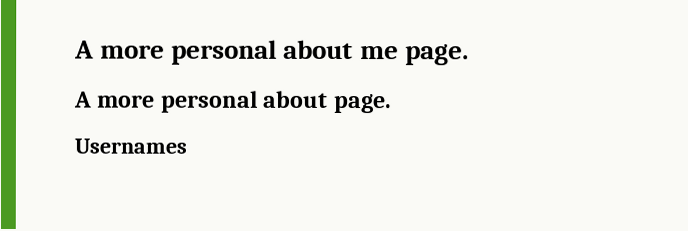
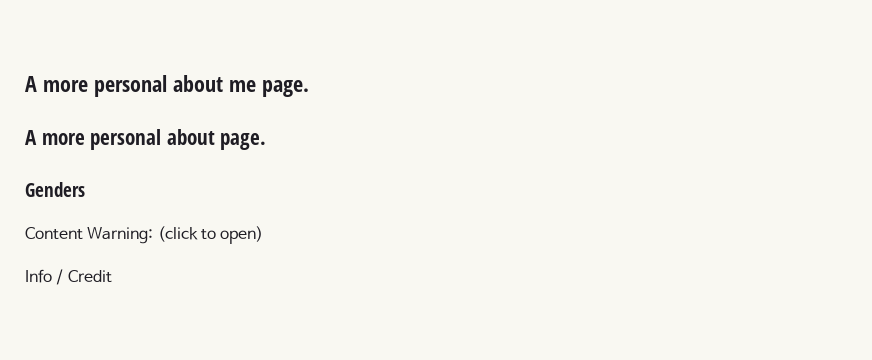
[74,138,187,154] Usernames -> [25,182,85,197] [25,226,264,244] [25,269,112,285] Genders // Content Warning: (click to open) // Info / Credit

